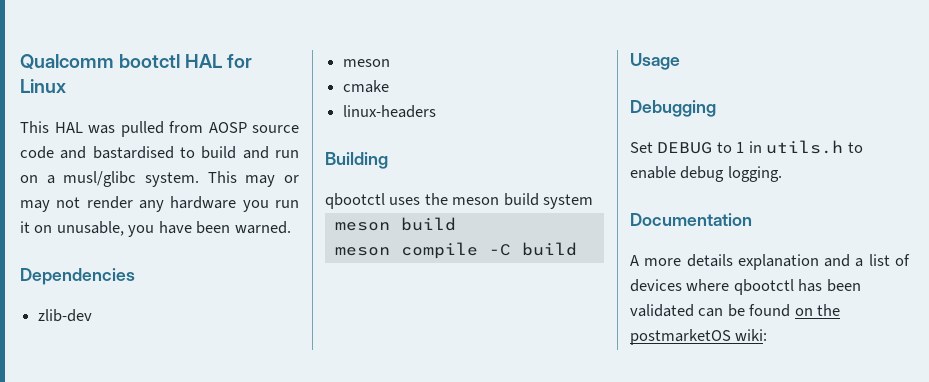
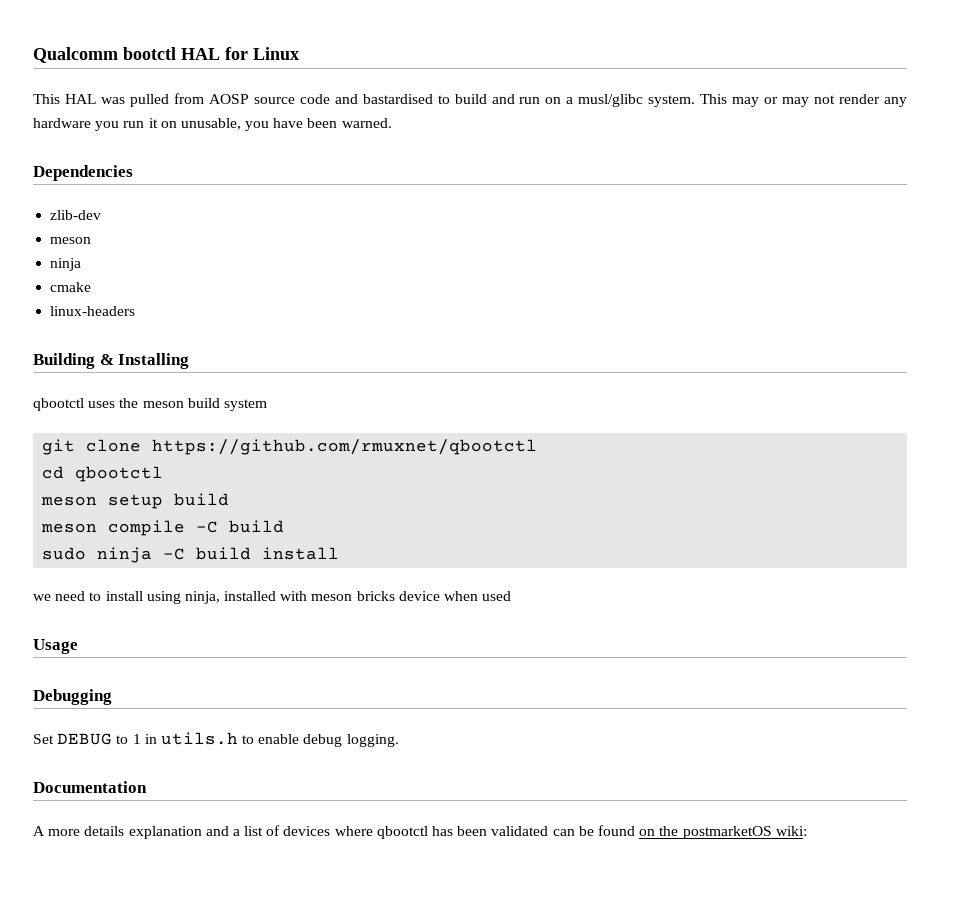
(391, 63) none -> [50,258,82,271] // ninja
(388, 160) none -> [99,353,190,369] & Installing
[334,222,390,231] // meson -> [42,439,538,455] [42,466,164,482] [41,494,164,509] // git clone https://github.com/rmuxnet/qbootctl // cd qbootctl // meson setup
(577, 249) none -> [42,547,340,563] [33,591,512,604] // sudo ninja -C build install // we need to install using ninja, installed with meson bricks device when used

